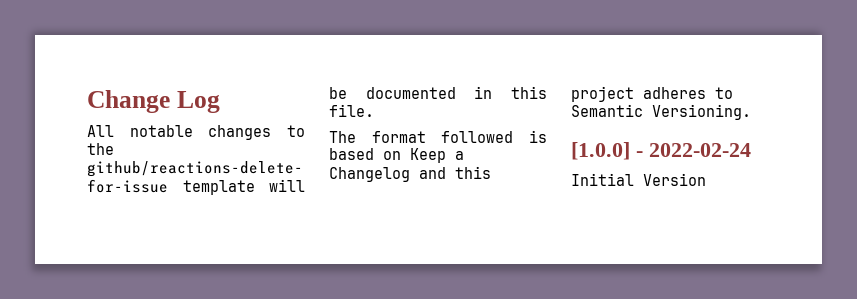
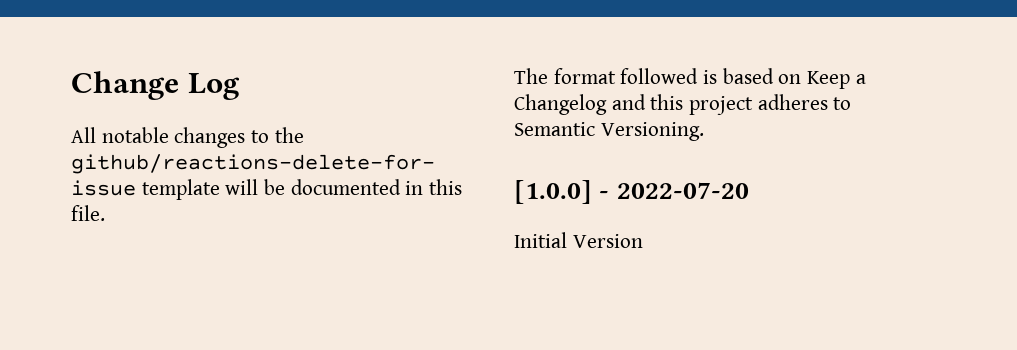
[649,143,751,157] 2022-02-24 -> [616,182,749,199] 2022-07-20

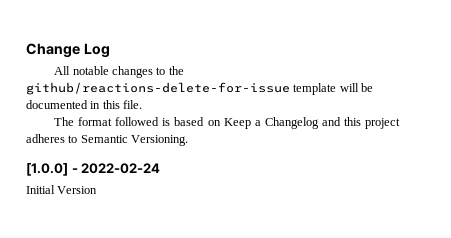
[616,182,749,199] 2022-07-20 -> [81,163,161,174] 2022-02-24

